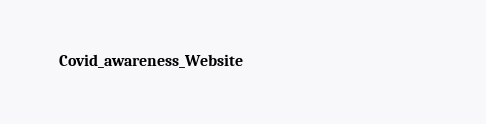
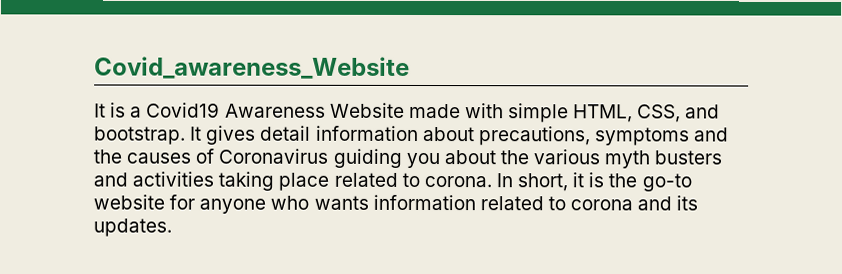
(243, 61) none -> [94,102,721,123] [93,125,730,146] [93,148,723,169] [93,171,692,192] [93,194,699,214] [93,218,172,237] // It is a Covid19 Awareness Website made with simple HTML, CSS, and bootstrap. It gives detail information about precautions, symptoms and the causes of Coronavirus guiding you about the various myth busters and activities taking place related to corona. In short, it is the go-to website for anyone who wants information related to corona and its updates.

